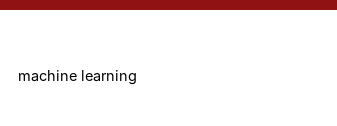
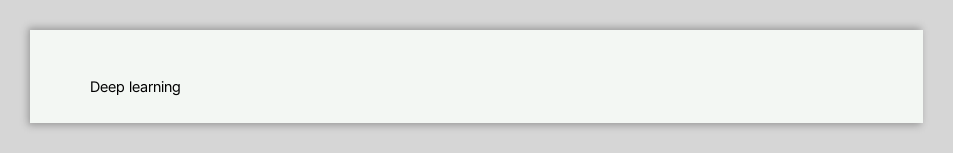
[18,70,77,82] machine -> [90,81,125,95] Deep

